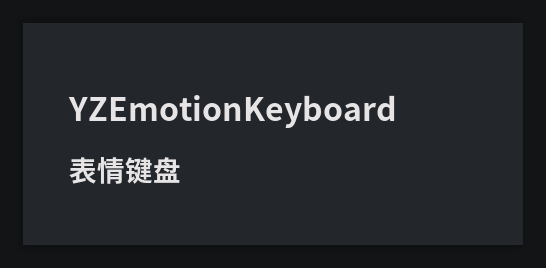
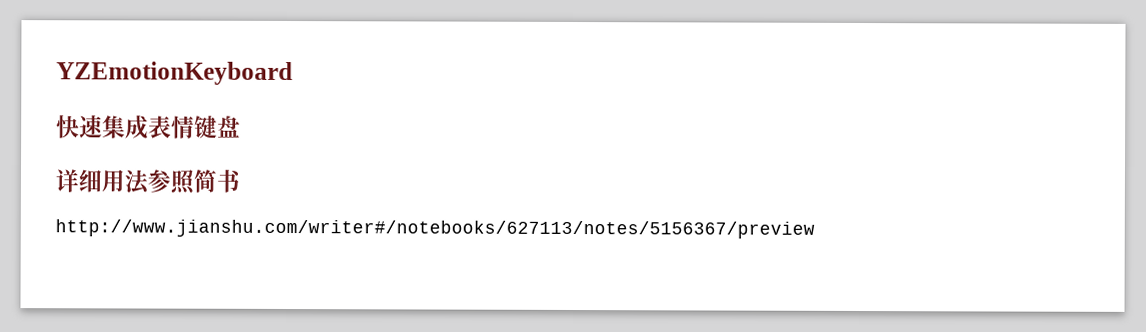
(397, 111) none -> [56,115,149,140] 快速集成
(181, 170) none -> [55,169,240,195] [55,219,815,239] // 详细用法参照简书 // http://www.jianshu.com/writer#/notebooks/627113/notes/5156367/preview

